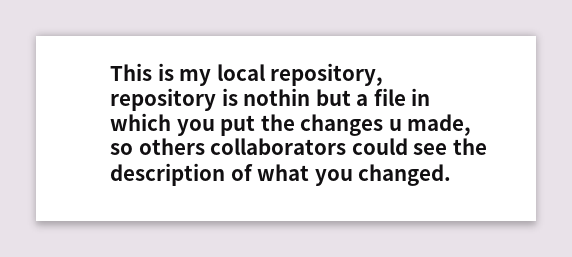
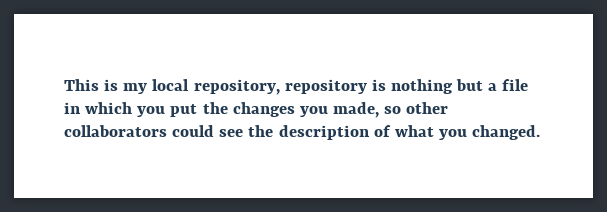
[243,88,311,106] nothin -> [390,79,453,94] nothing
[388,119,402,131] u -> [299,106,328,117] you
[138,138,205,155] others -> [406,102,449,114] other

